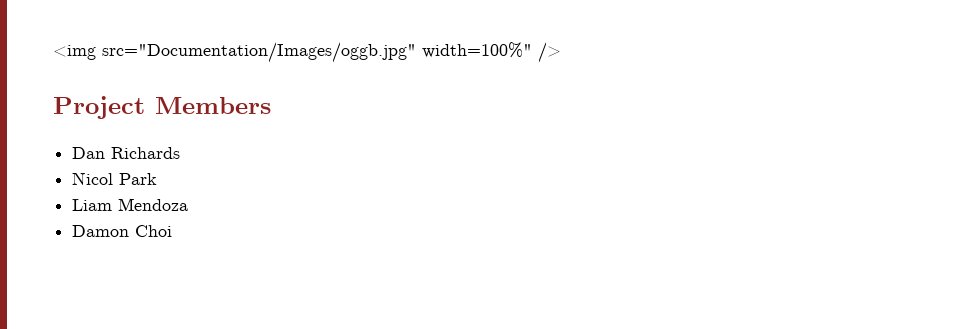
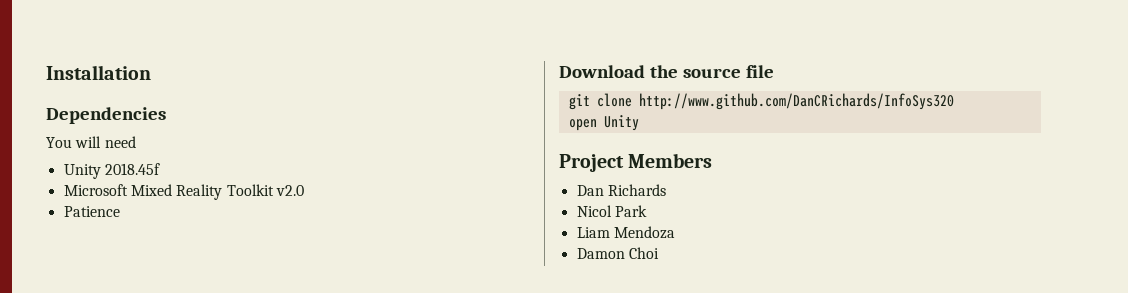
[53,42,561,63] <img src="Documentation/Images/oggb.jpg" width=100%" /> -> [46,65,151,80] [46,107,166,124] [46,136,136,148] [63,163,160,179] [63,184,304,200] [63,206,120,217] [559,65,774,78] [568,93,954,110] [568,115,639,131] Installation // Dependencies // You will need // Unity 2018.45f // Microsoft Mixed Reality Toolkit v2.0 // Patience // Download the source file // git clone http://www.github.com/DanCRichards/InfoSys320 // open Unity

